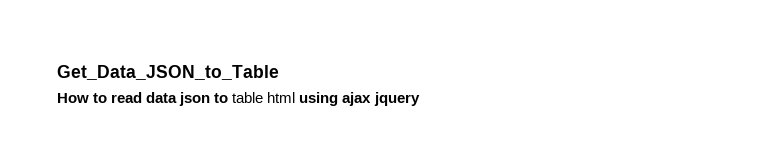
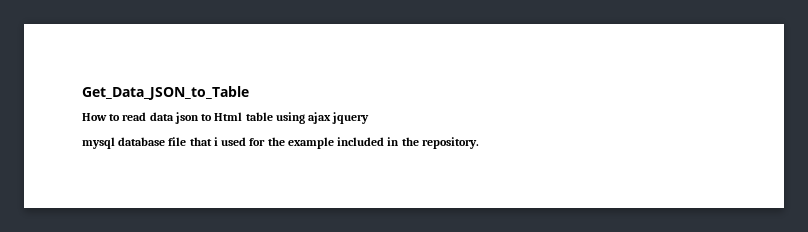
[232,92,296,103] table html -> [214,112,273,121] Html table
(420, 99) none -> [82,137,479,149] // mysql database file that i used for the example included in the repository.

